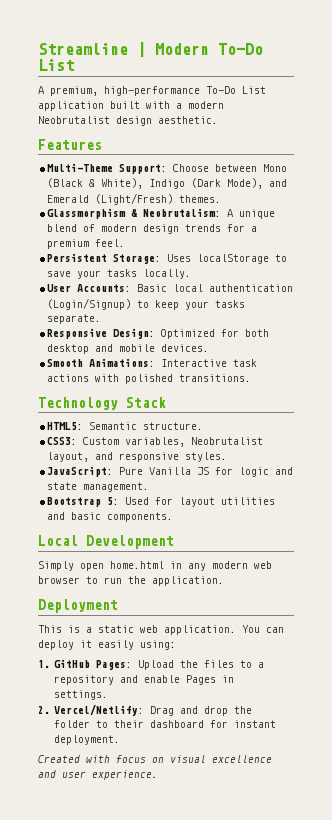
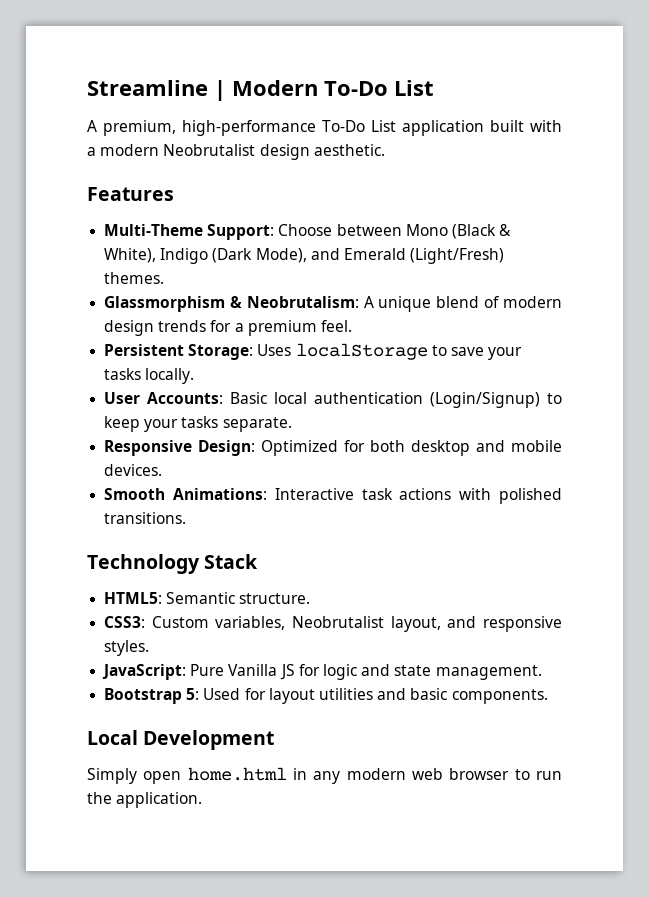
[38,599,118,613] [38,625,284,635] [38,640,176,650] [38,659,265,670] [54,675,235,685] [54,690,109,700] [38,704,253,716] [54,720,277,728] [54,735,121,745] [38,755,272,763] [38,770,158,780] // Deployment // This is a static web application. You can deploy it easily using: // 1. GitHub Pages: Upload the files to a repository and enable Pages in settings. // 2. Vercel/Netlify: Drag and drop the folder to their dashboard for instant deployment. // Created with focus on visual excellence and user experience. -> (203, 800) none

